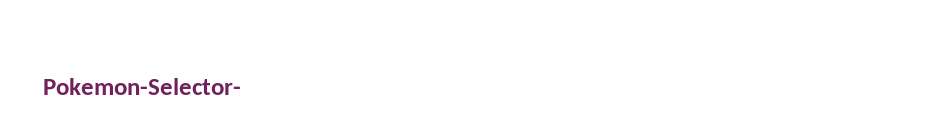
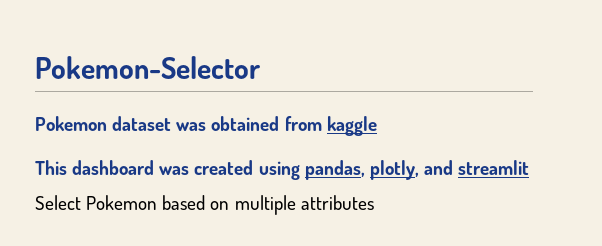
[43,78,241,95] Pokemon-Selector- -> [35,56,260,79] [35,116,377,136] [35,160,530,180] [35,195,374,215] Pokemon-Selector // Pokemon dataset was obtained from kaggle // This dashboard was created using pandas, plotly, and streamlit // Select Pokemon based on multiple attributes

